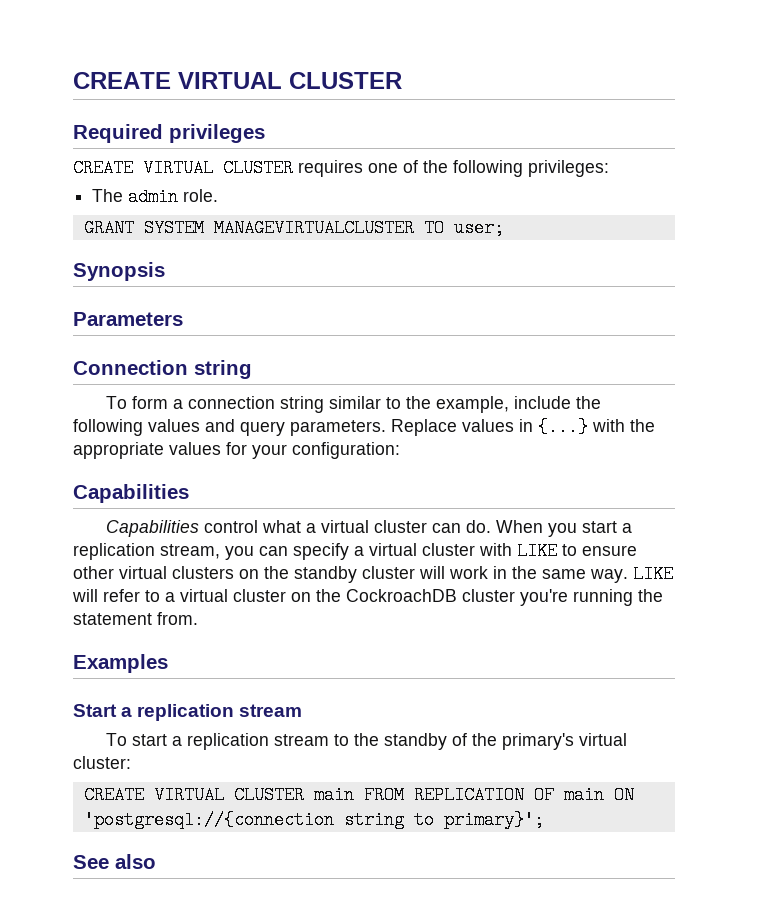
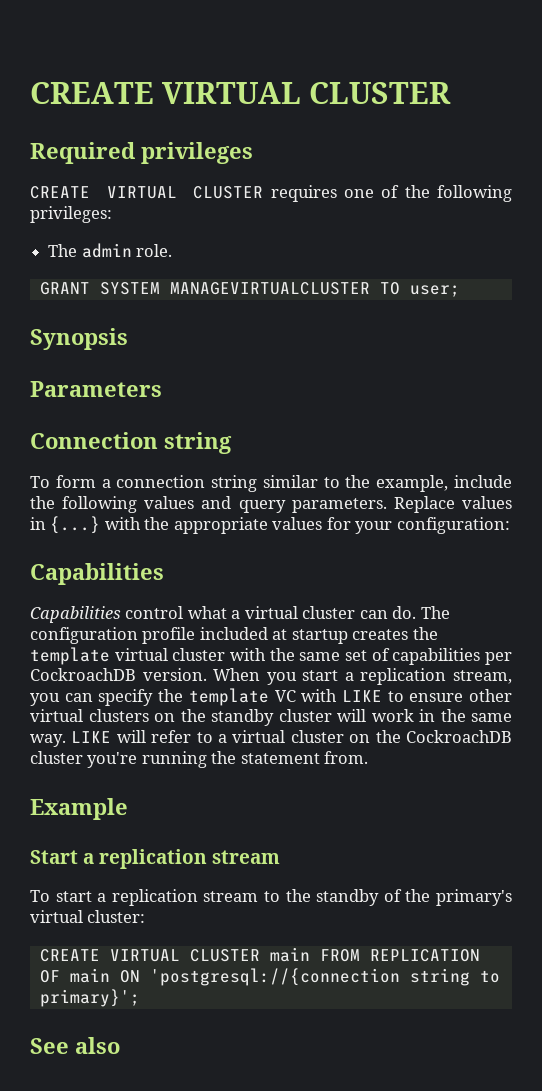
(491, 526) none -> [420,606,450,619] [30,627,438,644] [30,647,512,665] [30,668,207,681] The configuration profile included at startup creates the template virtual cluster with the same set of capabilities per CockroachDB version.
[354,543,475,556] a virtual cluster -> [158,688,296,706] the template VC
[73,654,168,673] Examples -> [30,798,128,820] Example

